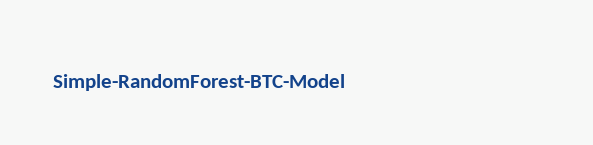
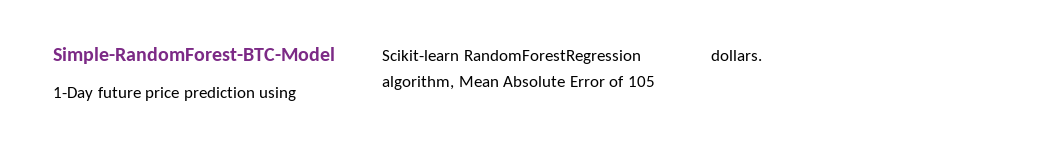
(345, 82) none -> [53,87,297,101] [382,50,641,64] [382,76,655,90] [711,50,762,61] // 1-Day future price prediction using Scikit-learn RandomForestRegression algorithm, Mean Absolute Error of 105 dollars.

